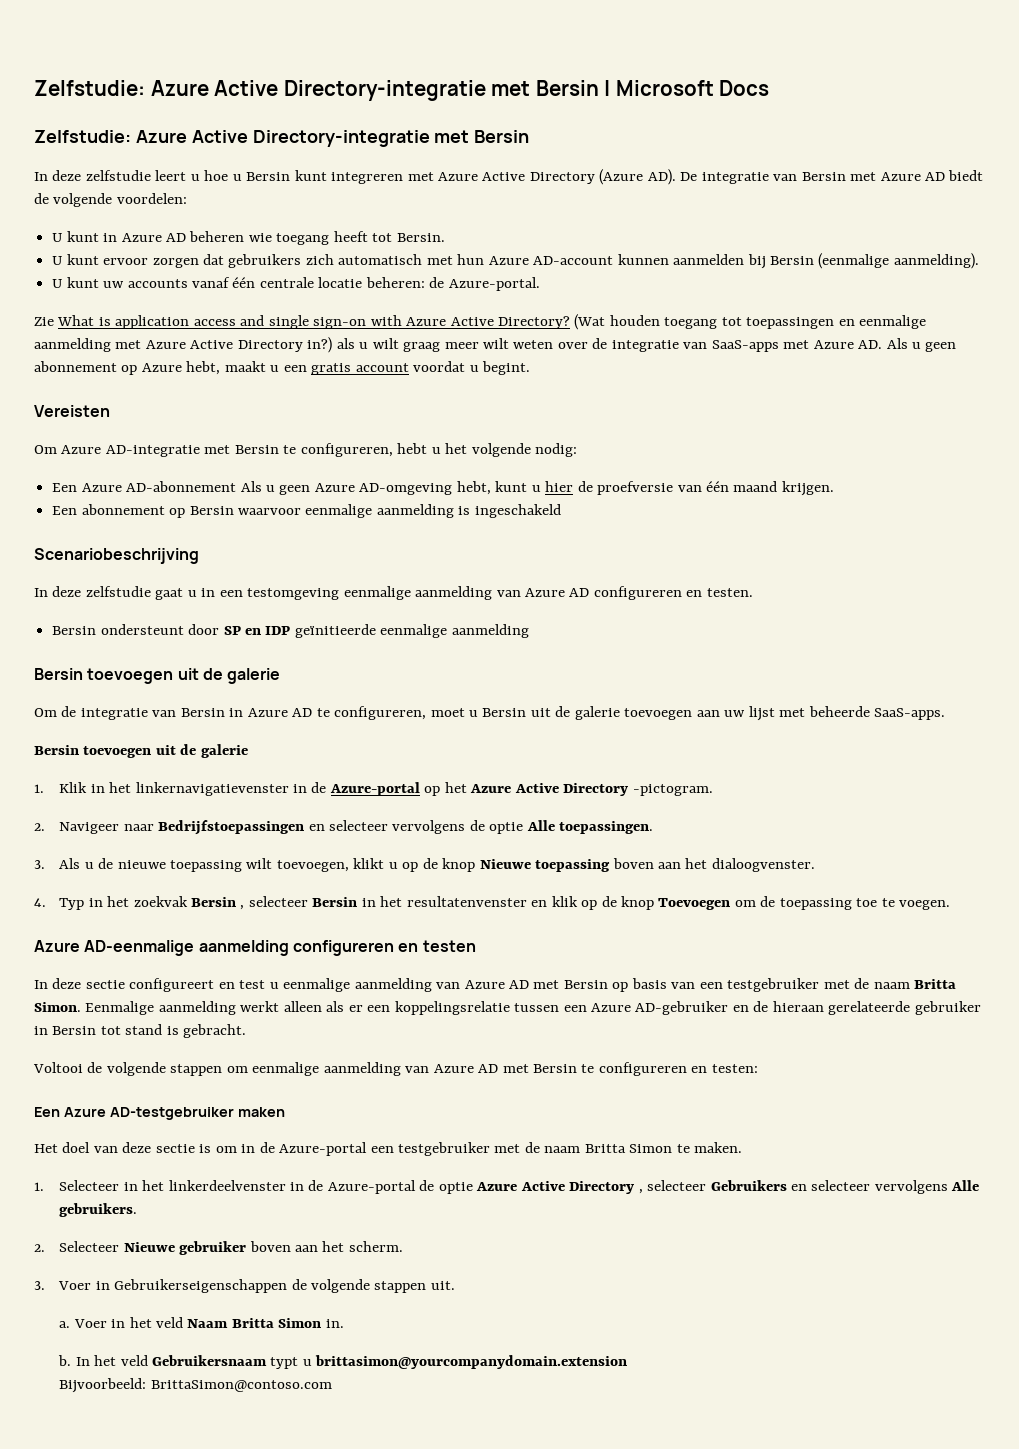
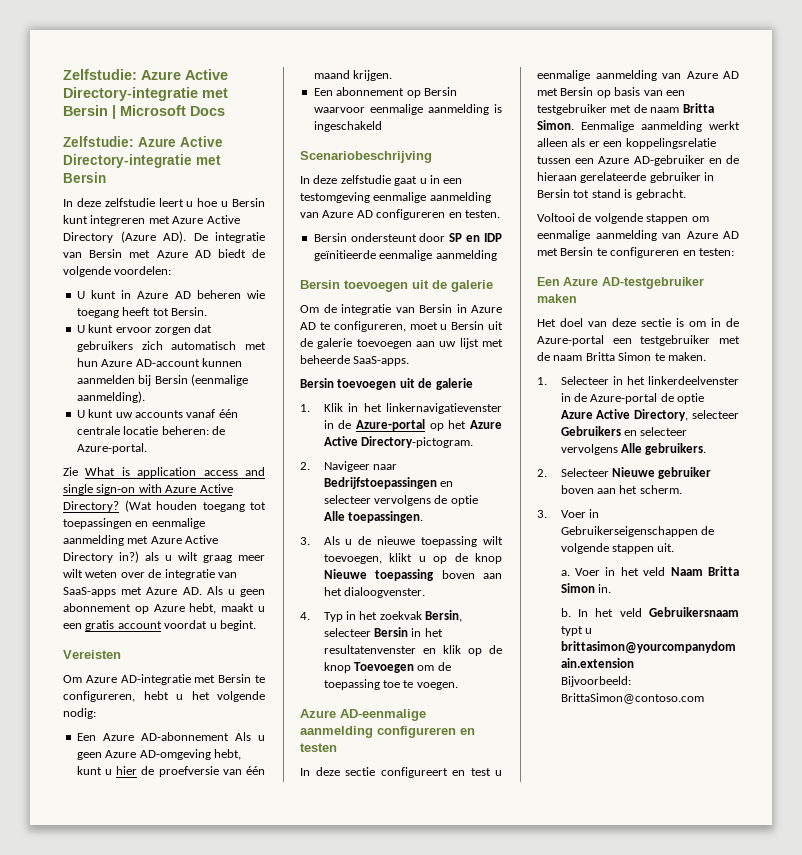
[563,783,713,796] Directory -pictogram. -> [360,436,473,448] Directory-pictogram.
[191,897,245,910] Bersin , -> [425,610,463,622] Bersin,
[569,1181,643,1194] Directory , -> [634,409,689,421] Directory,

